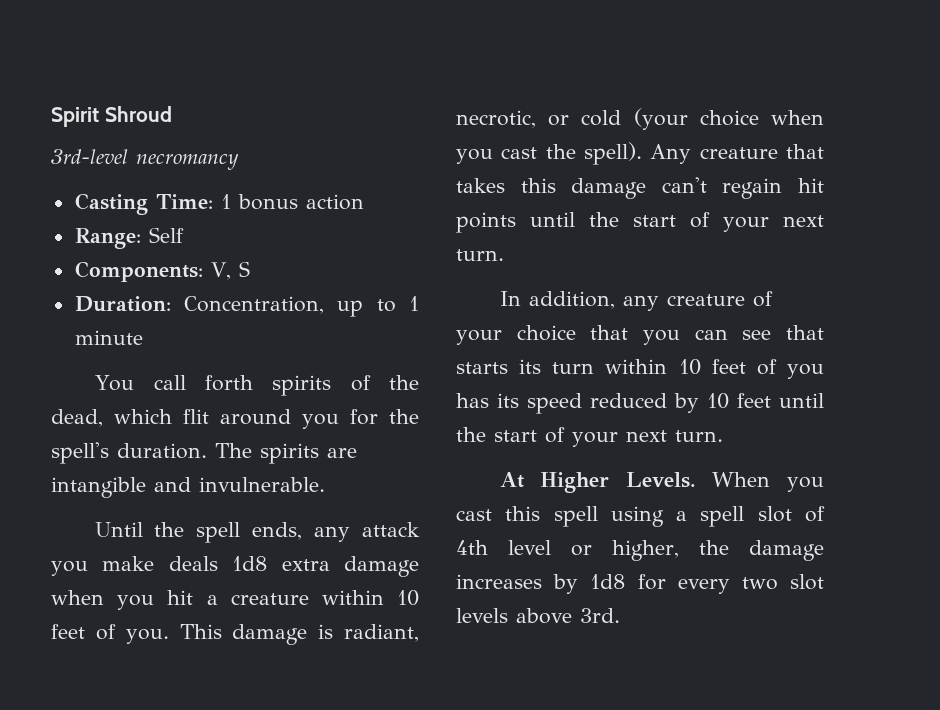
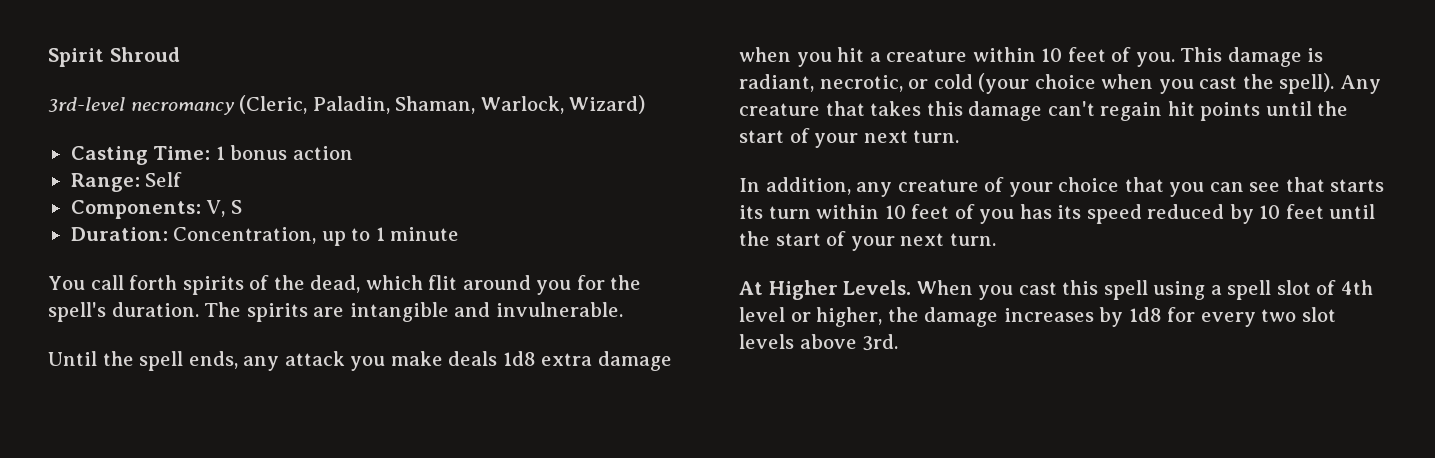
(239, 161) none -> [239,95,646,114] (Cleric, Paladin, Shaman, Warlock, Wizard)

